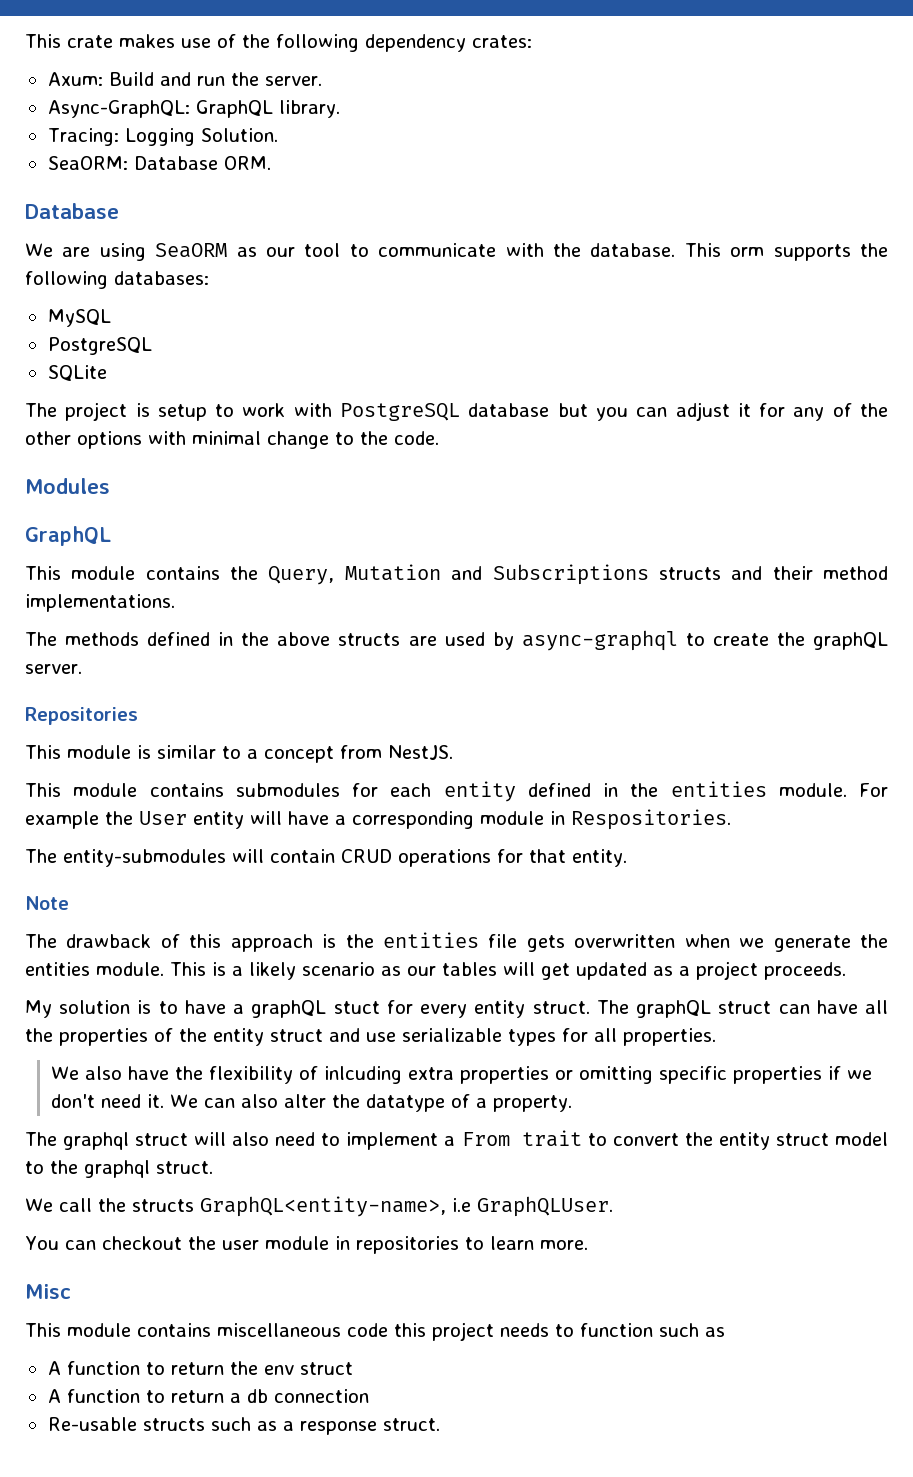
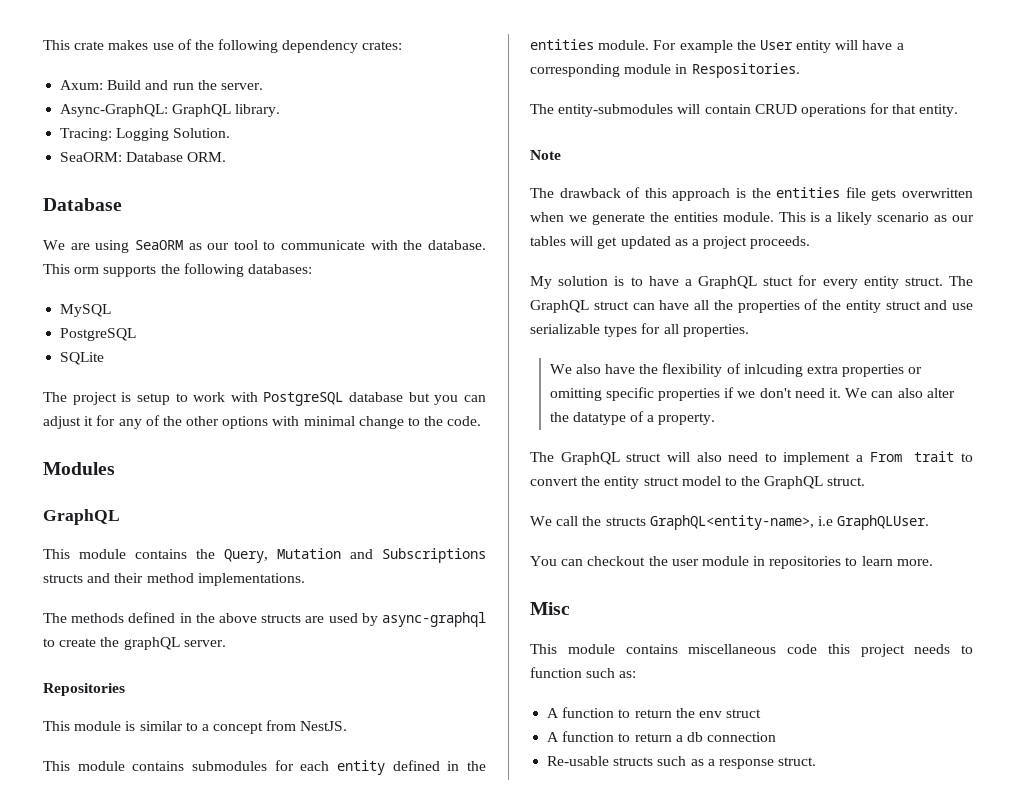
[251,1000,327,1018] graphQL -> [698,276,757,289] GraphQL
[636,1000,712,1018] graphQL -> [530,300,589,313] GraphQL
[63,1132,130,1150] graphql -> [560,452,620,465] GraphQL
[84,1160,150,1178] graphql -> [764,476,824,489] GraphQL
[705,1327,725,1337] as -> [619,671,637,678] as:

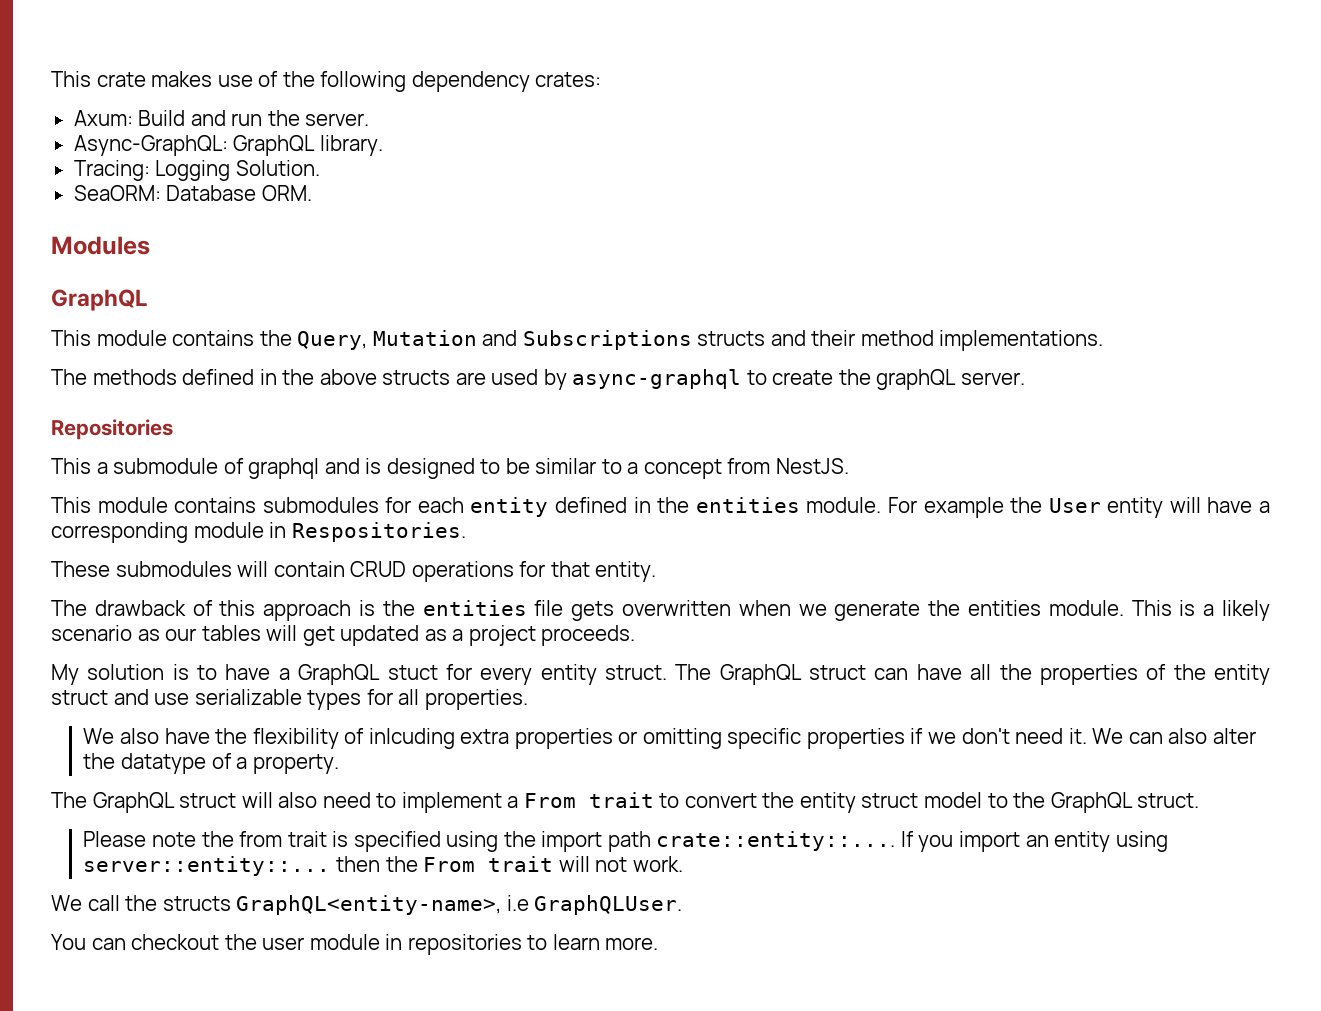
[43,198,122,211] [43,240,486,253] [43,263,312,277] [60,304,112,317] [60,328,137,341] [60,352,105,365] [43,392,486,406] [43,415,482,429] // Database // We are using SeaORM as our tool to communicate with the database. This orm supports the following databases: // MySQL // PostgreSQL // SQLite // The project is setup to work with PostgreSQL database but you can adjust it for any of the other options with minimal change to the code. -> (312, 193) none
[74,721,136,731] module is -> [96,458,530,479] a submodule of graphql and is designed to be
[530,104,674,117] The entity-submodules -> [51,561,232,577] These submodules
[530,150,561,160] // Note -> (657, 571) none
(866, 481) none -> [83,831,1168,852] [83,856,683,876] // Please note the from trait is specified using the import path crate::entity::.... If you import an entity using server::entity::... then the From trait will not work.
[530,602,570,615] [530,644,973,657] [530,667,637,678] [547,707,762,718] [547,731,777,742] [547,756,817,769] // Misc // This module contains miscellaneous code this project needs to function such as: // A function to return the env struct // A function to return a db connection // Re-usable structs such as a response struct. -> (659, 943) none

